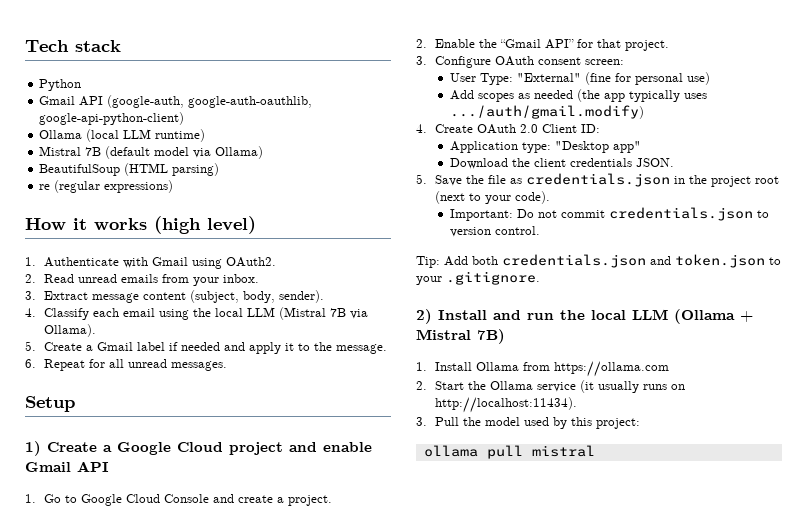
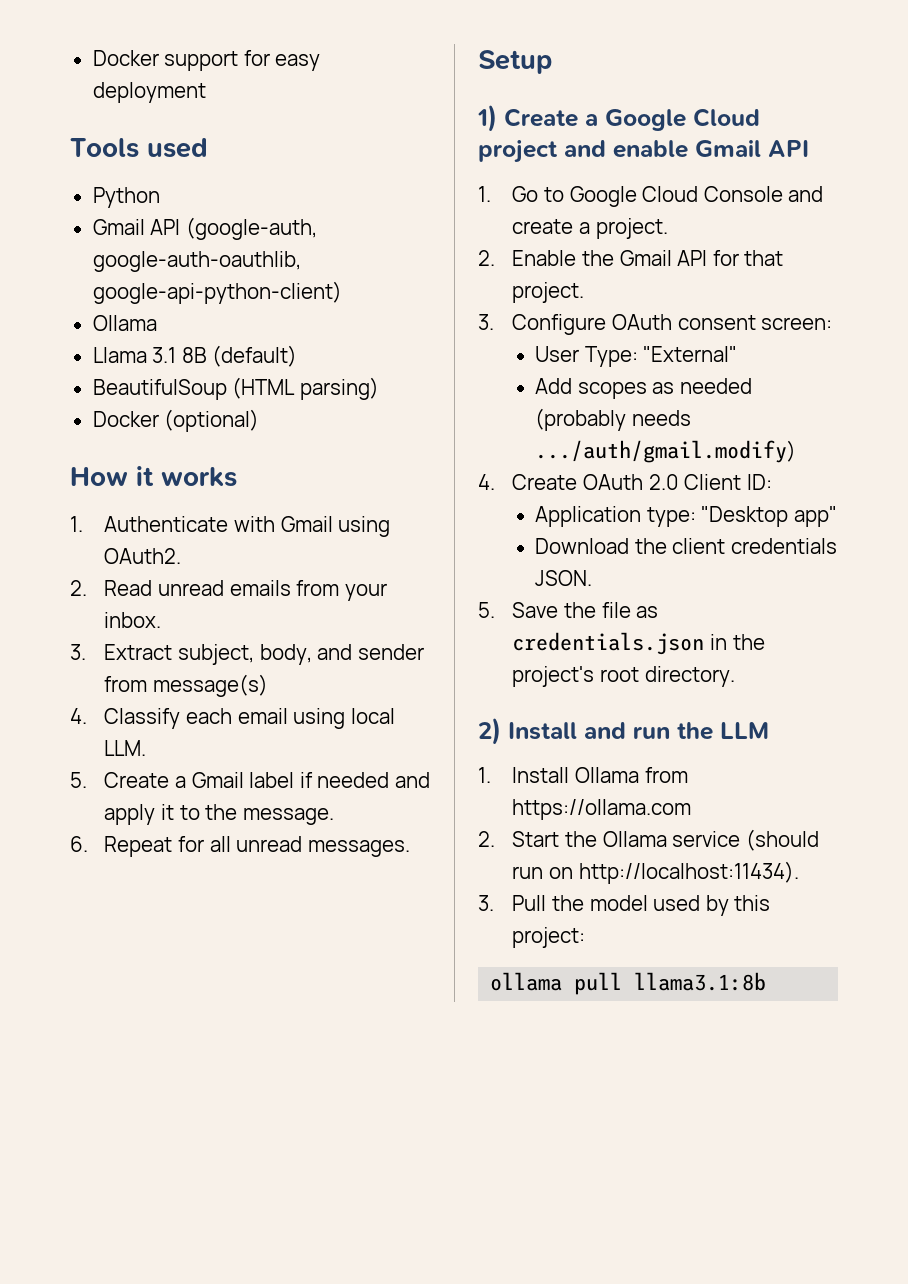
[25,40,121,52] Tech stack -> [92,50,321,71] [92,82,206,103] [70,138,208,158] Docker support for easy deployment // Tools used
[86,129,206,142] [39,146,264,159] (local LLM runtime) // Mistral 7B (default model via Ollama) -> [92,345,298,367] // Llama 3.1 8B (default)
[39,180,174,193] re (regular expressions) -> [92,409,260,432] Docker (optional)
[154,216,256,234] (high level) -> (237, 477) none
[92,290,325,303] message content (subject, body, sender). -> [178,644,424,665] [104,674,269,697] subject, body, and sender from message(s)
[193,307,369,320] [44,324,97,337] the local LLM (Mistral 7B via Ollama). -> [350,708,395,724] [104,740,147,756] local LLM.
[500,39,575,49] “Gmail API” -> [619,250,708,266] Gmail API
[584,72,710,85] (fine for personal use) -> (738, 354) none
[576,89,707,102] (the app typically uses -> [535,408,691,431] (probably needs
[711,176,780,187] [435,191,551,204] [449,207,769,221] [449,226,540,237] [416,254,781,268] [416,271,540,285] project root (next to your code). // Important: Do not commit credentials.json to version control. // Tip: Add both credentials.json and token.json to your .gitignore. -> [512,666,735,687] project's root directory.
[591,309,753,324] [416,329,505,344] local LLM (Ollama + Mistral 7B) -> [720,722,769,739] LLM
[580,380,668,393] (it usually runs -> [745,829,819,851] [512,866,544,879] (should run
[531,445,595,457] mistral -> [634,972,767,991] llama3.1:8b

